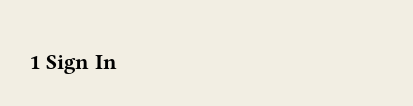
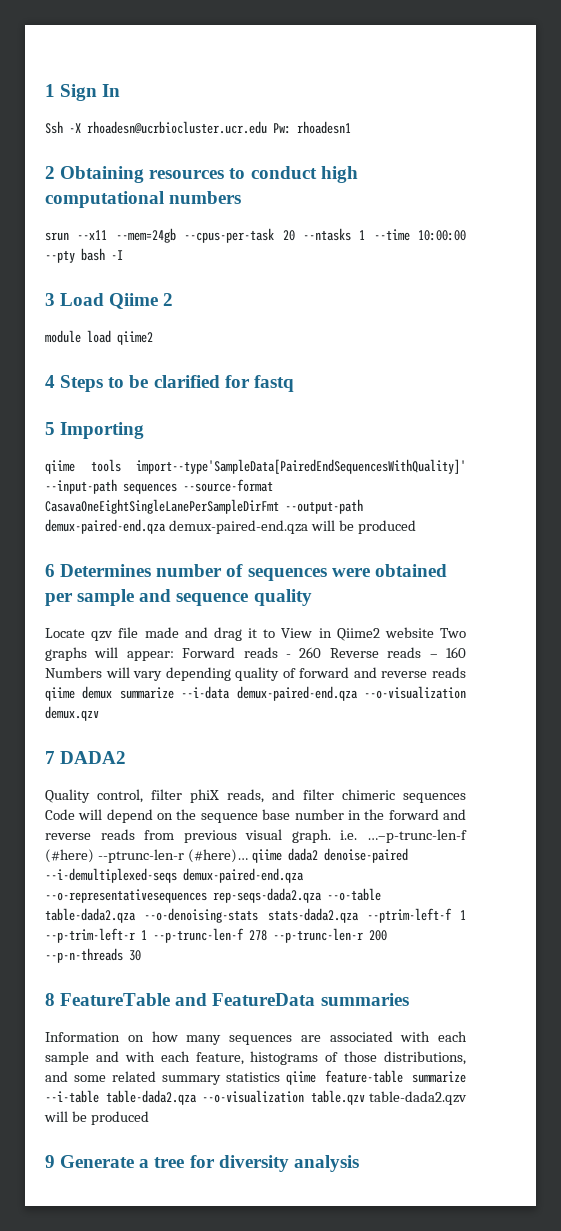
(117, 62) none -> [45,121,351,134] [45,166,358,183] [45,191,242,208] [45,228,466,243] [45,248,123,263] [45,293,174,309] [45,330,153,345] [45,375,294,392] [45,422,145,439] [45,459,466,474] [45,479,273,494] [45,499,363,514] [45,519,416,534] [45,564,447,581] [45,589,312,606] [45,627,466,641] [45,647,466,661] [45,667,466,681] [45,686,466,701] [45,706,99,721] [45,751,127,764] [45,789,466,803] [45,809,467,823] [45,829,467,843] [45,848,408,863] [45,868,304,883] [45,888,381,903] [45,908,466,923] [45,928,387,943] [45,948,141,963] [45,993,409,1006] [45,1031,467,1045] [45,1051,466,1065] [45,1070,467,1085] [45,1090,467,1105] [44,1111,149,1125] [45,1155,359,1172] // Ssh -X rhoadesn@ucrbiocluster.ucr.edu Pw: rhoadesn1 // 2 Obtaining resources to conduct high computational numbers // srun --x11 --mem=24gb --cpus-per-task 20 --ntasks 1 --time 10:00:00 --pty bash -I // 3 Load Qiime 2 // module load qiime2 // 4 Steps to be clarified for fastq // 5 Importing // qiime tools import--type'SampleData[PairedEndSequencesWithQuality]' --input-path sequences --source-format CasavaOneEightSingleLanePerSampleDirFmt --output-path demux-paired-end.qza demux-paired-end.qza will be produced // 6 Determines number of sequences were obtained per sample and sequence quality // Locate qzv file made and drag it to View in Qiime2 website Two graphs will appear: Forward reads - 260 Reverse reads – 160 Numbers will vary depending quality of forward and reverse reads qiime demux summarize --i-data demux-paired-end.qza --o-visualization demux.qzv // 7 DADA2 // Quality control, filter phiX reads, and filter chimeric sequences Code will depend on the sequence base number in the forward and reverse reads from previous visual graph. i.e. …–p-trunc-len-f (#here) --ptrunc-len-r (#here)… qiime dada2 denoise-paired --i-demultiplexed-seqs demux-paired-end.qza --o-representativesequences rep-seqs-dada2.qza --o-table table-dada2.qza --o-denoising-stats stats-dada2.qza --ptrim-left-f 1 --p-trim-left-r 1 --p-trunc-len-f 278 --p-trunc-len-r 200 --p-n-threads 30 // 8 FeatureTable and FeatureData summaries // Information on how many sequences are associated with each sample and with each feature, histograms of those distributions, and some related summary statistics qiime feature-table summarize --i-table table-dada2.qza --o-visualization table.qzv table-dada2.qzv will be produced // 9 Generate a tree for diversity analysis

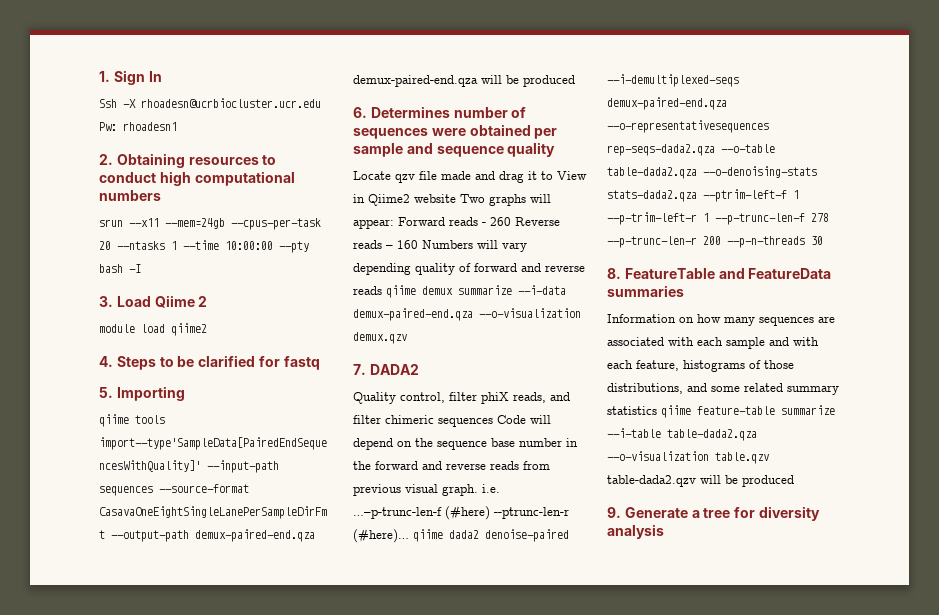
[45,84,55,97] 1 -> [99,71,110,82] 1.
[45,166,55,179] 2 -> [99,154,113,165] 2.
[45,293,55,306] 3 -> [99,296,113,307] 3.
[45,375,55,388] 4 -> [99,356,113,367] 4.
[45,422,55,435] 5 -> [99,387,113,398] 5.
[45,564,55,577] 6 -> [353,107,367,118] 6.
[45,751,55,764] 7 -> [353,364,366,375] 7.
[45,993,55,1006] 8 -> [607,268,621,279] 8.
[45,1155,55,1168] 9 -> [607,507,621,518] 9.

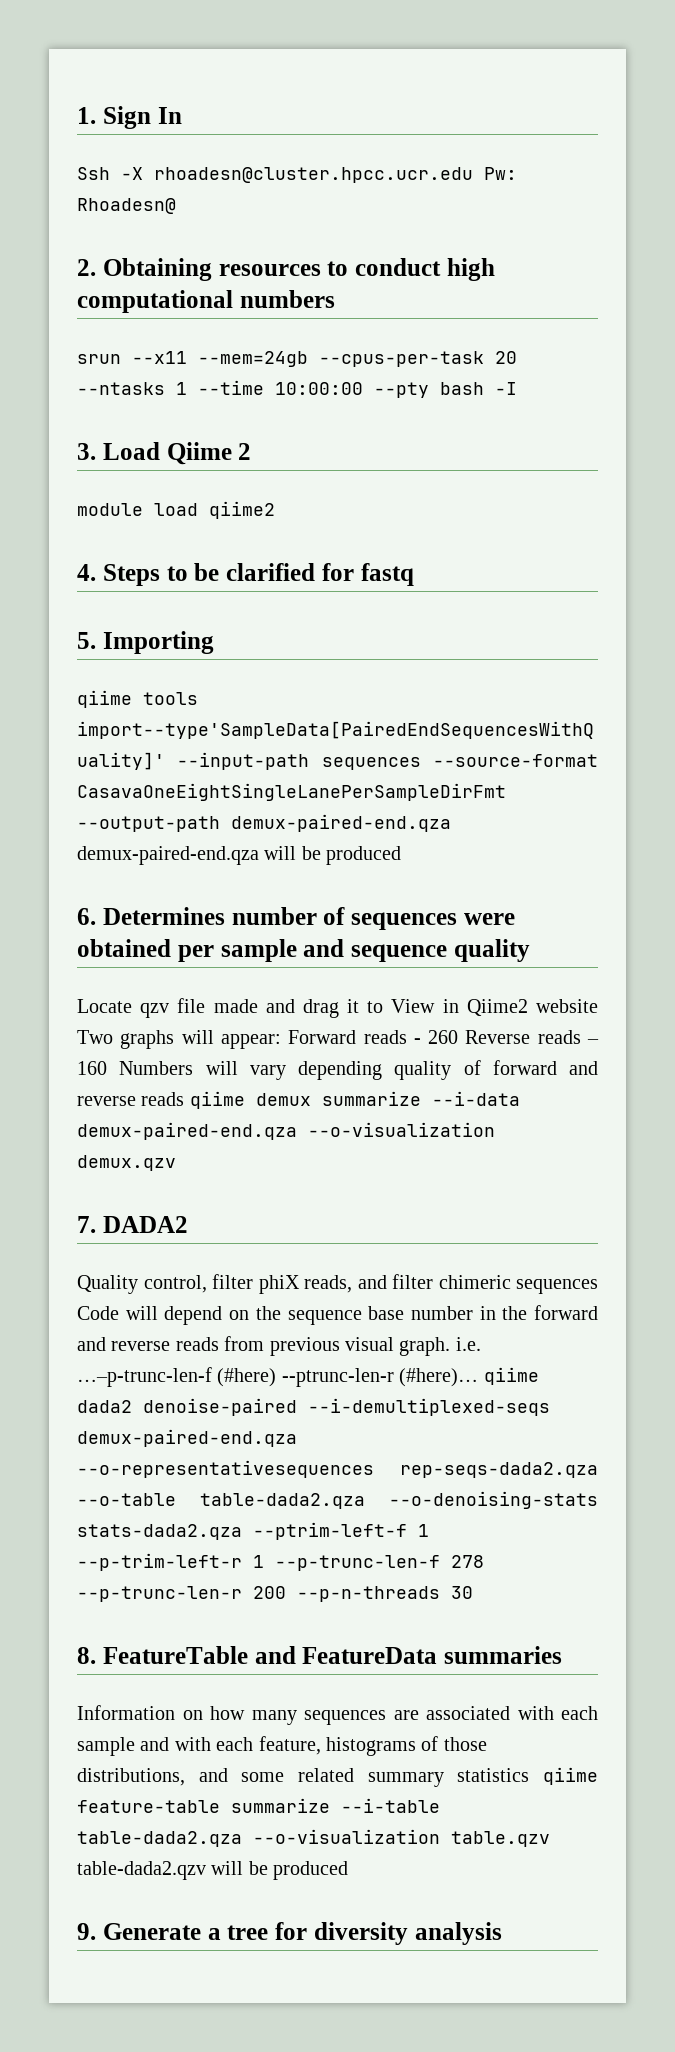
[141,98,321,108] [99,122,177,131] rhoadesn@ucrbiocluster.ucr.edu Pw: rhoadesn1 -> [154,167,517,183] [77,198,176,214] rhoadesn@cluster.hpcc.ucr.edu Pw: Rhoadesn@

